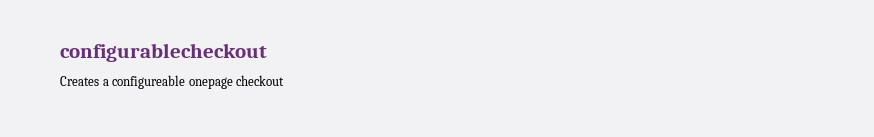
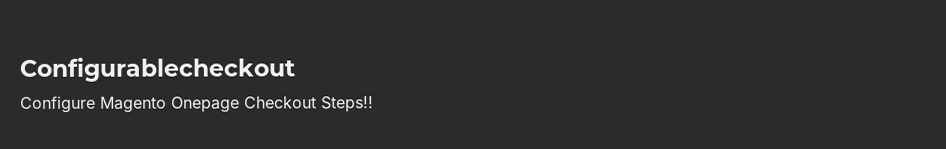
[60,43,267,62] [60,75,285,89] configurablecheckout // Creates a configureable onepage checkout -> [19,57,296,82] [20,95,374,113] Configurablecheckout // Configure Magento Onepage Checkout Steps!!

